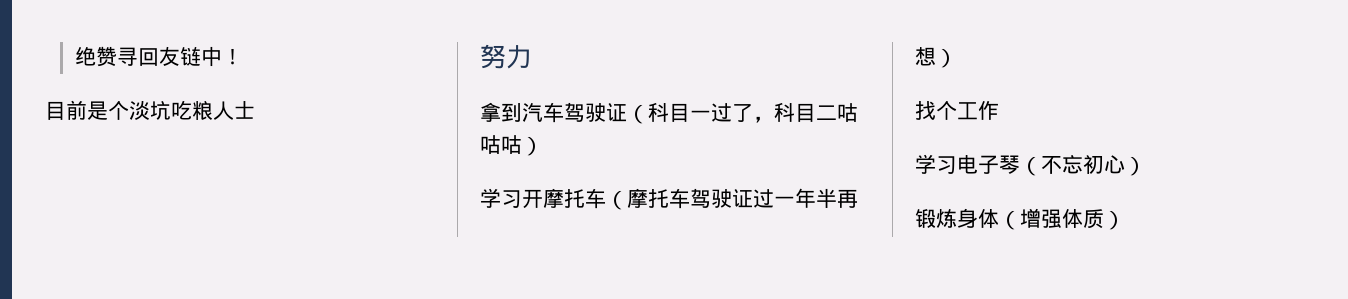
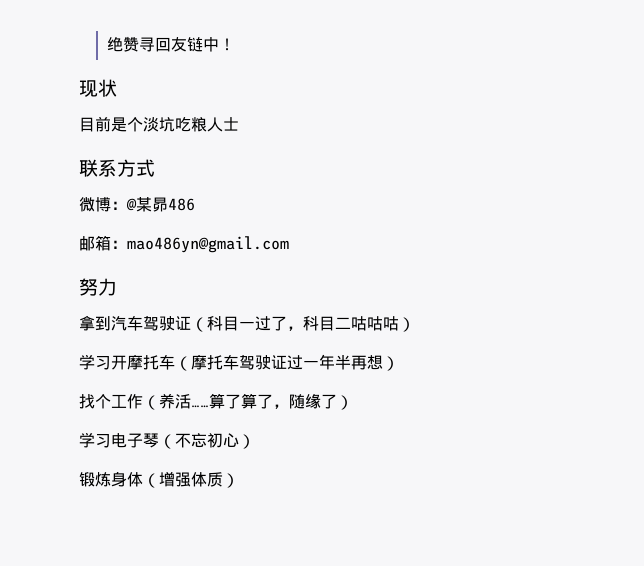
(243, 56) none -> [79,79,117,97] // 现状
(255, 110) none -> [79,159,155,177] [79,197,195,212] [79,235,289,253] // 联系方式 // 微博：@某昴486 // 邮箱：mao486yn@gmail.com
(999, 110) none -> [143,393,353,410] （养活……算了算了，随缘了）

